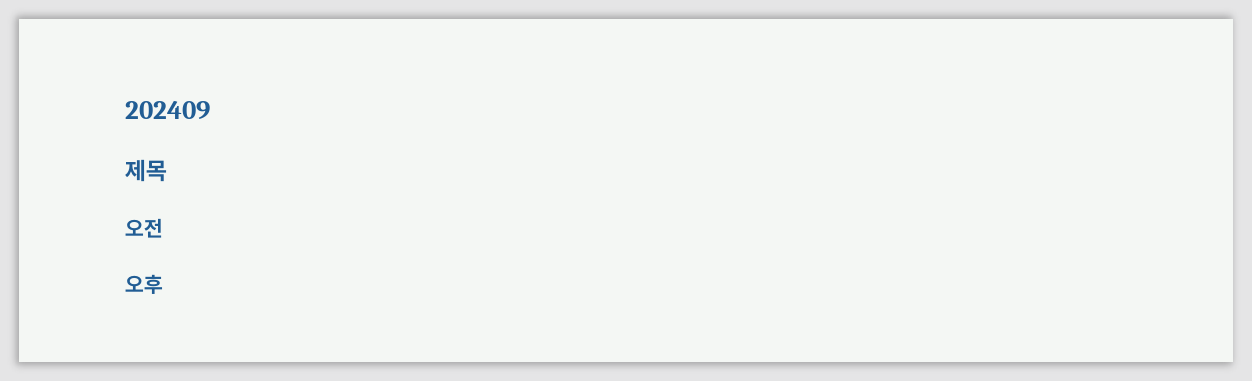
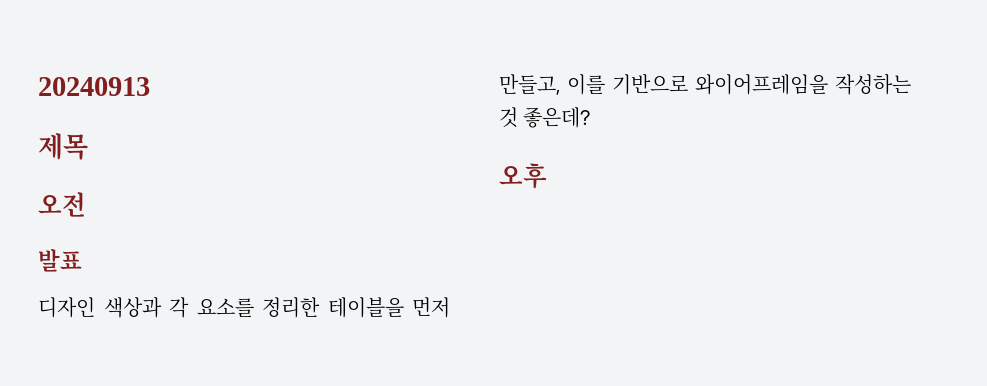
[125,101,210,119] 202409 -> [38,77,150,96] 20240913
(163, 228) none -> [38,249,82,272] [38,297,450,318] [499,74,911,95] [499,107,591,128] // 발표 // 디자인 색상과 각 요소를 정리한 테이블을 먼저 만들고, 이를 기반으로 와이어프레임을 작성하는 것 좋은데?

